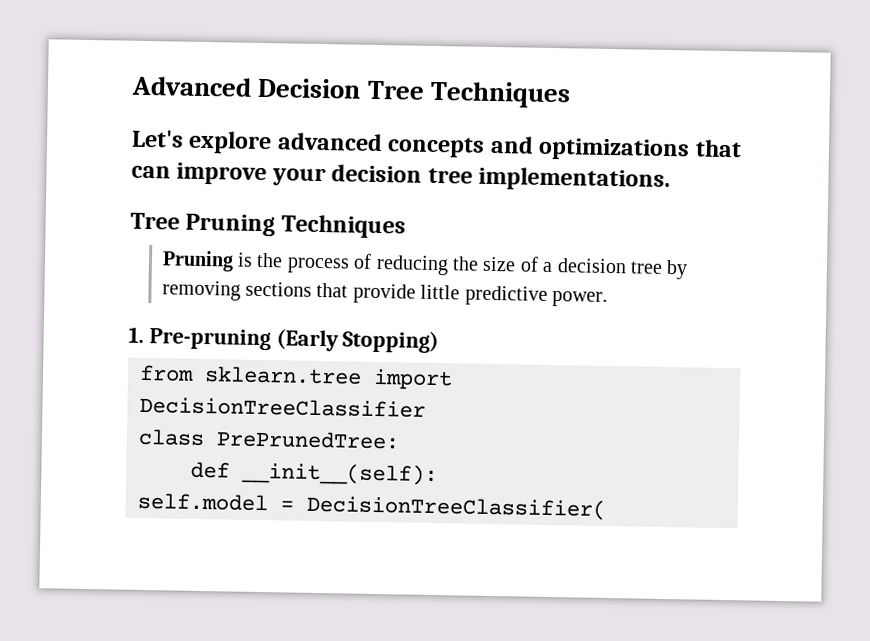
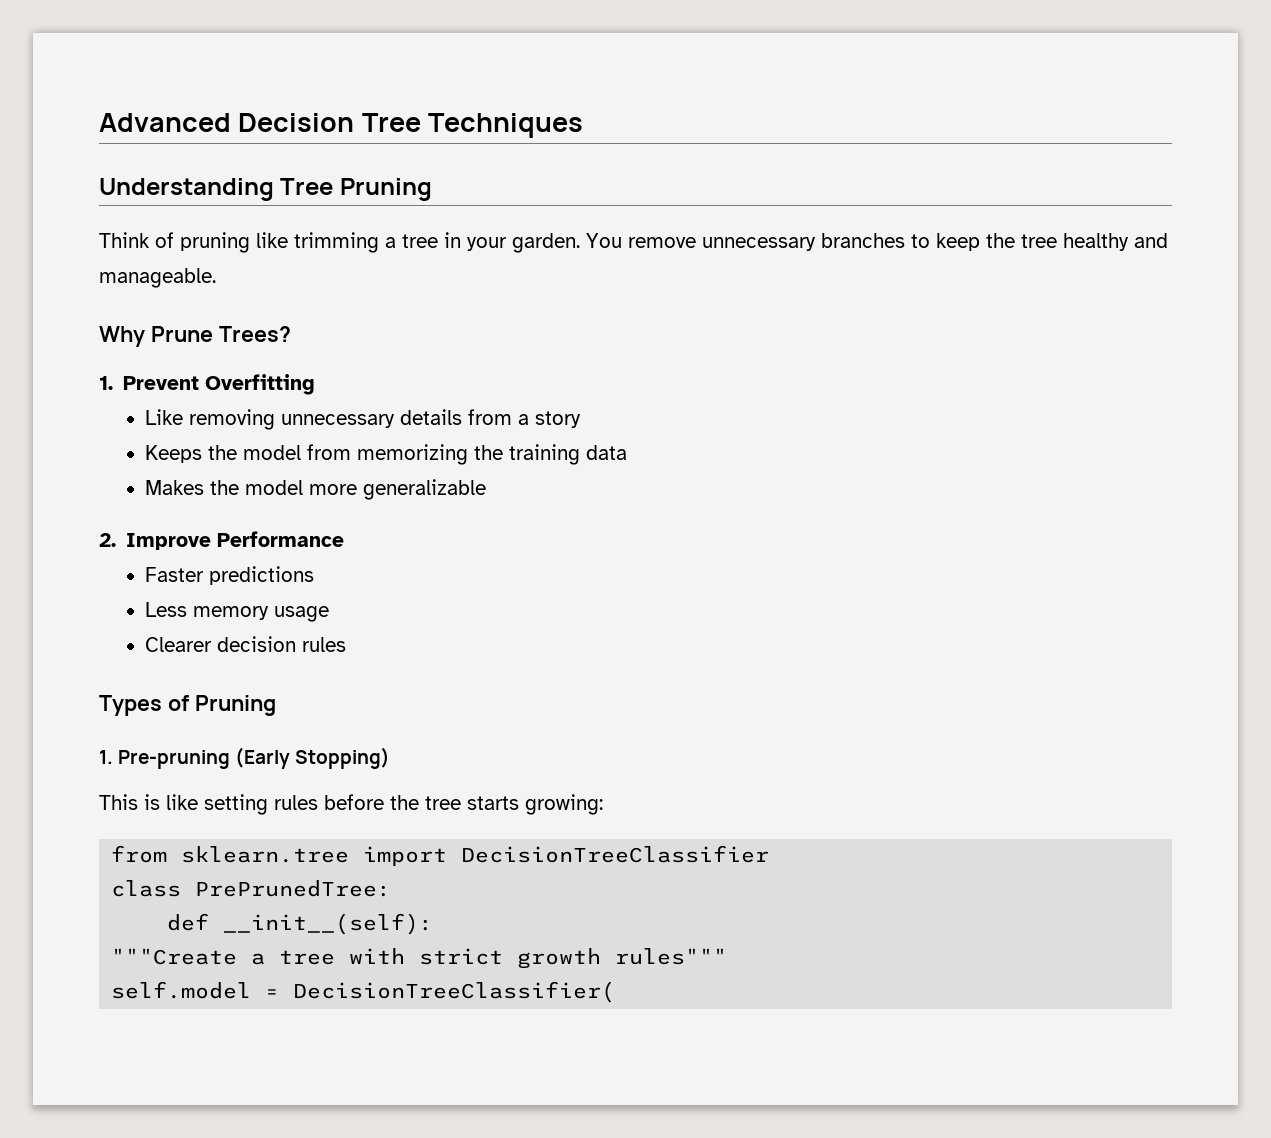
[131,129,742,162] [131,162,672,193] [130,212,406,239] [161,250,689,280] [161,280,609,307] [128,326,440,354] Let's explore advanced concepts and optimizations that can improve your decision tree implementations. // Tree Pruning Techniques // Pruning is the process of reducing the size of a decision tree by removing sections that provide little predictive power. // 1. Pre-pruning (Early Stopping) -> [99,178,432,201] [99,232,1168,253] [99,268,216,288] [99,326,291,347] [99,374,316,395] [145,409,582,430] [145,444,628,465] [145,479,487,500] [99,531,345,550] [145,566,315,585] [145,602,330,622] [145,636,347,652] [99,695,276,716] [99,747,391,769] [99,794,603,815] Understanding Tree Pruning // Think of pruning like trimming a tree in your garden. You remove unnecessary branches to keep the tree healthy and manageable. // Why Prune Trees? // 1. Prevent Overfitting // Like removing unnecessary details from a story // Keeps the model from memorizing the training data // Makes the model more generalizable // 2. Improve Performance // Faster predictions // Less memory usage // Clearer decision rules // Types of Pruning // 1. Pre-pruning (Early Stopping) // This is like setting rules before the tree starts growing:
(438, 474) none -> [111,948,728,969] // """Create a tree with strict growth rules"""

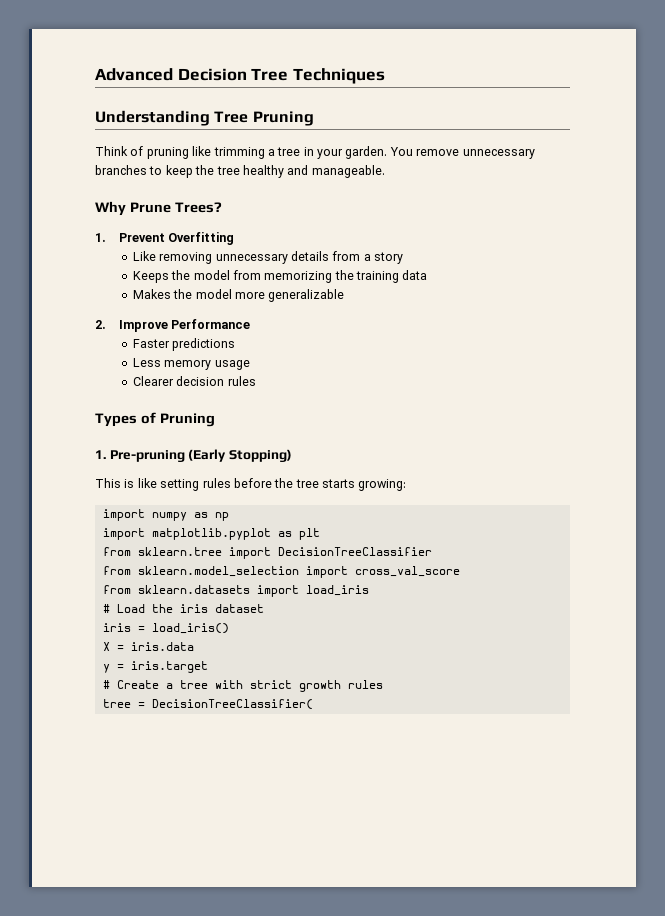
[111,845,770,866] [111,880,392,897] [167,913,434,935] [111,948,238,965] from sklearn.tree import DecisionTreeClassifier // class PrePrunedTree: // def __init__(self): // """Create -> [102,509,229,521] [102,528,320,540] [102,547,432,559] [102,566,460,578] [102,585,369,597] [102,604,264,613] [102,623,229,634] [102,642,194,651] [102,661,208,673] [102,680,159,689] import numpy as np // import matplotlib.pyplot as plt // from sklearn.tree import DecisionTreeClassifier // from sklearn.model_selection import cross_val_score // from sklearn.datasets import load_iris // # Load the iris dataset // iris = load_iris() // X = iris.data // y = iris.target // # Create
[615,948,728,965] [111,981,252,999] rules""" // self.model -> [347,680,383,689] [102,699,131,708] rules // tree

